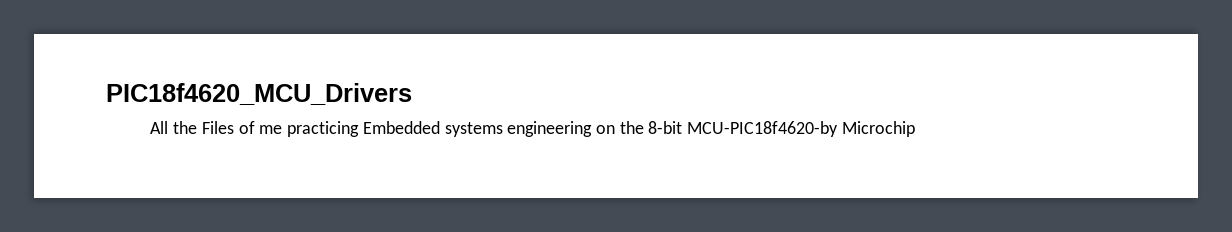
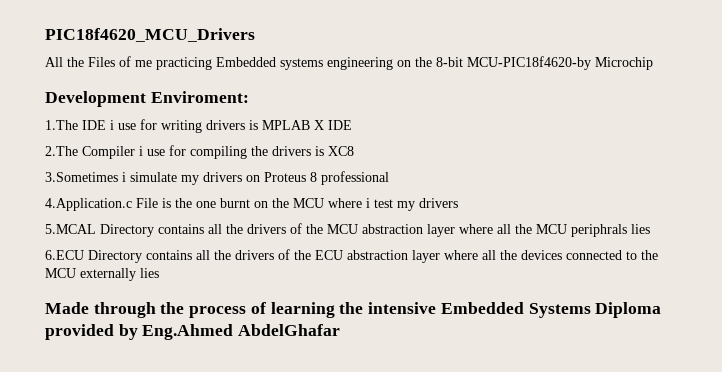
(915, 129) none -> [45,91,249,107] [45,119,352,133] [45,145,354,159] [45,171,389,185] [45,198,458,211] [45,223,650,237] [45,249,658,263] [45,268,159,281] [45,302,662,318] [45,324,341,340] // Development Enviroment: // 1.The IDE i use for writing drivers is MPLAB X IDE // 2.The Compiler i use for compiling the drivers is XC8 // 3.Sometimes i simulate my drivers on Proteus 8 professional // 4.Application.c File is the one burnt on the MCU where i test my drivers // 5.MCAL Directory contains all the drivers of the MCU abstraction layer where all the MCU periphrals lies // 6.ECU Directory contains all the drivers of the ECU abstraction layer where all the devices connected to the MCU externally lies // Made through the process of learning the intensive Embedded Systems Diploma provided by Eng.Ahmed AbdelGhafar

